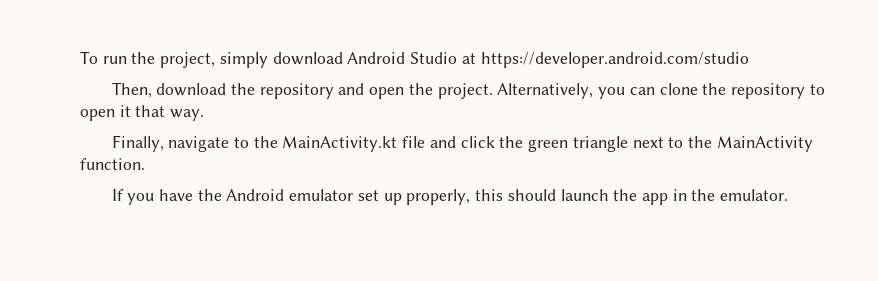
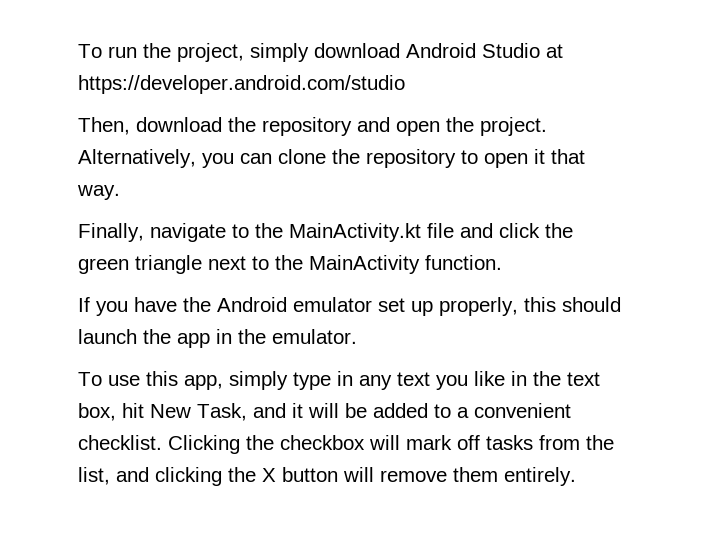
(789, 195) none -> [78,371,600,390] [78,403,571,421] [78,435,614,454] [78,467,576,486] // To use this app, simply type in any text you like in the text box, hit New Task, and it will be added to a convenient checklist. Clicking the checkbox will mark off tasks from the list, and clicking the X button will remove them entirely.

